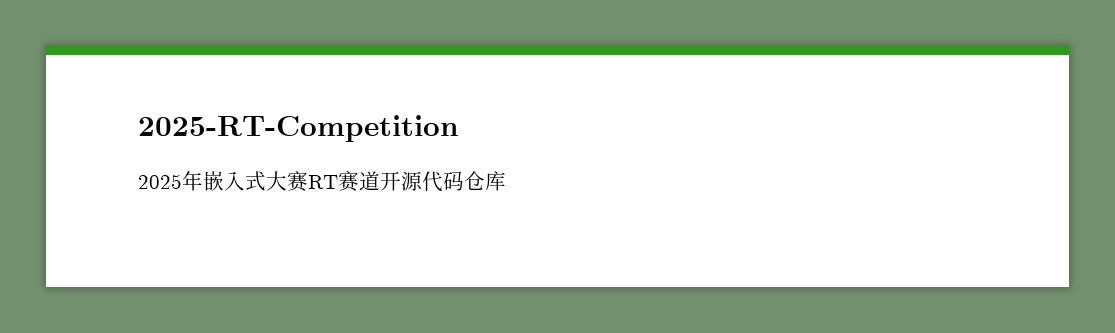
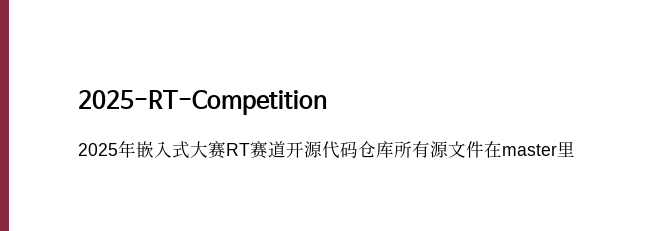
(506, 181) none -> [394,141,575,158] 所有源文件在master里

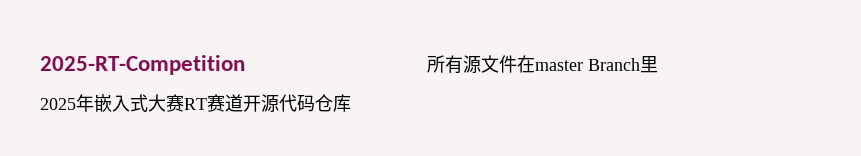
(394, 149) none -> (351, 103) //
(557, 150) none -> [588,58,640,71] Branch

